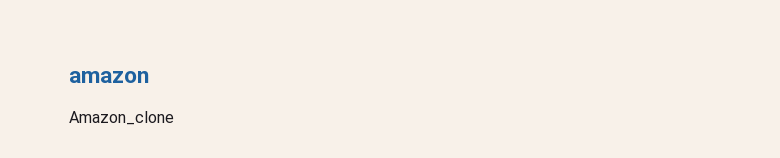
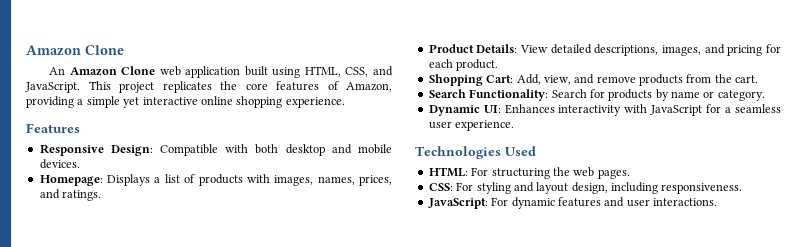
[69,71,149,83] [69,111,174,125] amazon // Amazon_clone -> [26,45,124,56] [49,66,393,78] [25,81,392,93] [26,96,345,108] [26,123,80,133] [39,144,392,156] [39,159,80,169] [39,174,392,186] [39,189,102,201] [428,44,781,56] [428,59,499,71] [428,74,759,86] [428,89,765,101] [428,104,781,116] [428,120,515,131] [415,146,536,159] [428,167,630,179] [428,182,743,194] [427,197,717,209] Amazon Clone // An Amazon Clone web application built using HTML, CSS, and JavaScript. This project replicates the core features of Amazon, providing a simple yet interactive online shopping experience. // Features // Responsive Design: Compatible with both desktop and mobile devices. // Homepage: Displays a list of products with images, names, prices, and ratings. // Product Details: View detailed descriptions, images, and pricing for each product. // Shopping Cart: Add, view, and remove products from the cart. // Search Functionality: Search for products by name or category. // Dynamic UI: Enhances interactivity with JavaScript for a seamless user experience. // Technologies Used // HTML: For structuring the web pages. // CSS: For styling and layout design, including responsiveness. // JavaScript: For dynamic features and user interactions.

